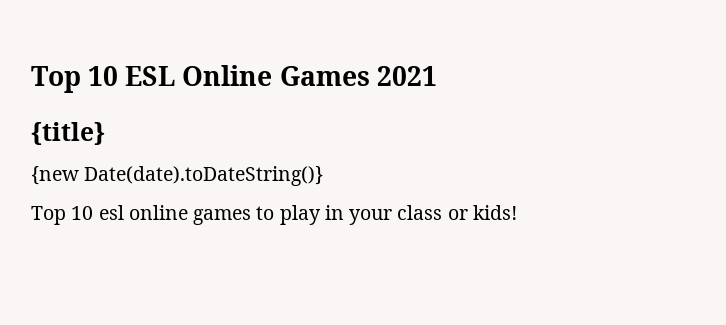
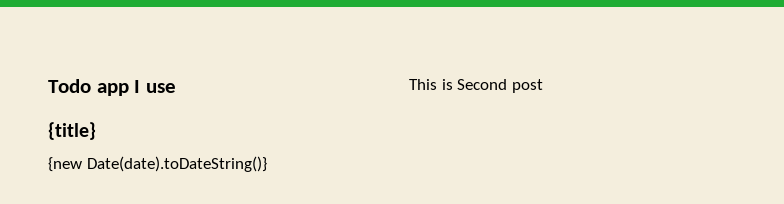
[31,65,437,93] [31,122,105,145] [31,166,324,186] [31,205,517,225] Top 10 ESL Online Games 2021 // {title} // {new Date(date).toDateString()} // Top 10 esl online games to play in your class or kids! -> [48,79,176,96] [48,122,96,140] [48,156,267,172] [409,79,543,93] Todo app I use // {title} // {new Date(date).toDateString()} // This is Second post

